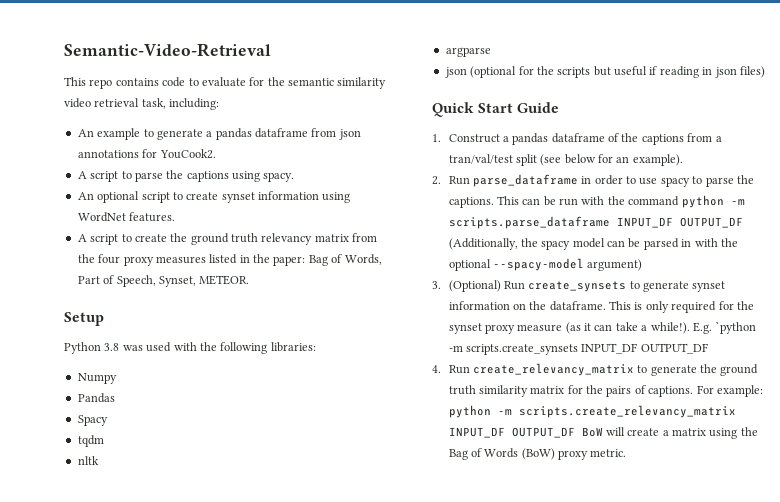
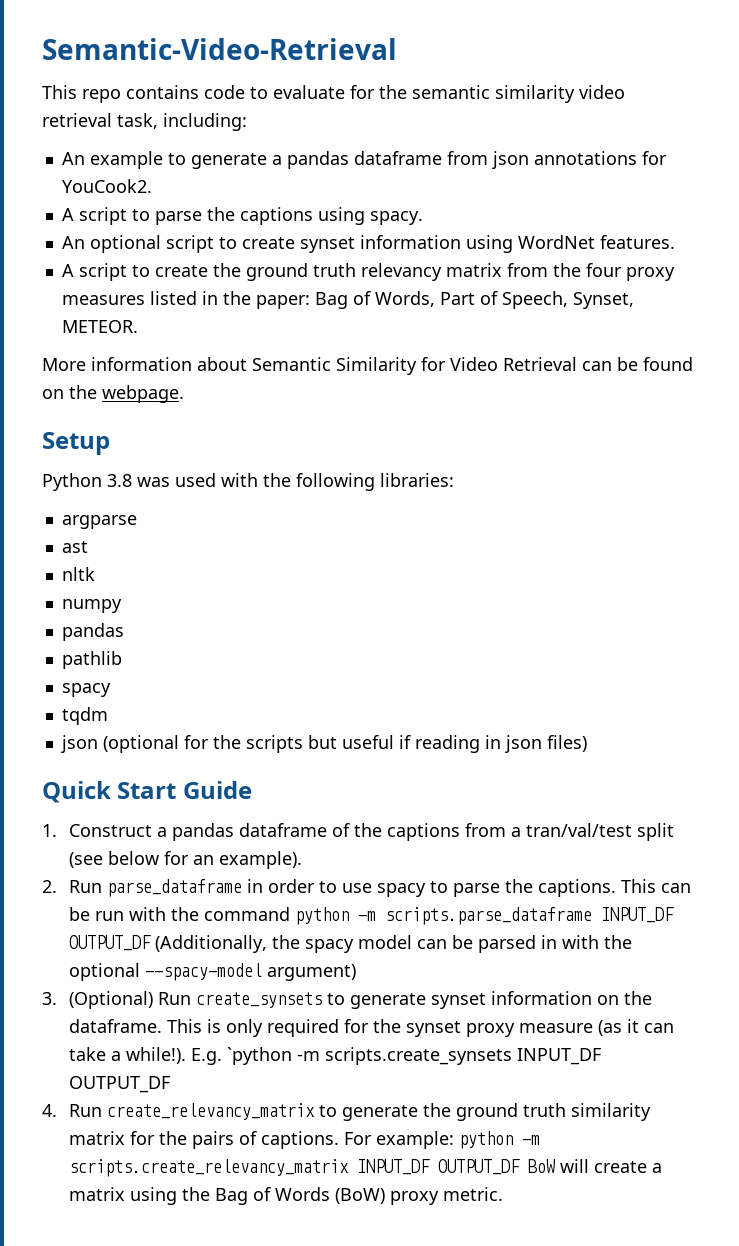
(250, 280) none -> [42,357,693,375] [42,385,184,403] // More information about Semantic Similarity for Video Retrieval can be found on the webpage.
[77,373,117,384] [77,393,115,403] [77,415,108,426] [77,435,104,447] [77,456,99,465] [445,47,491,57] Numpy // Pandas // Spacy // tqdm // nltk // argparse -> [61,515,137,529] [61,541,88,553] [61,567,95,581] [61,599,122,613] [61,623,124,641] [61,651,122,669] [61,683,111,697] [61,707,108,725] argparse // ast // nltk // numpy // pandas // pathlib // spacy // tqdm

